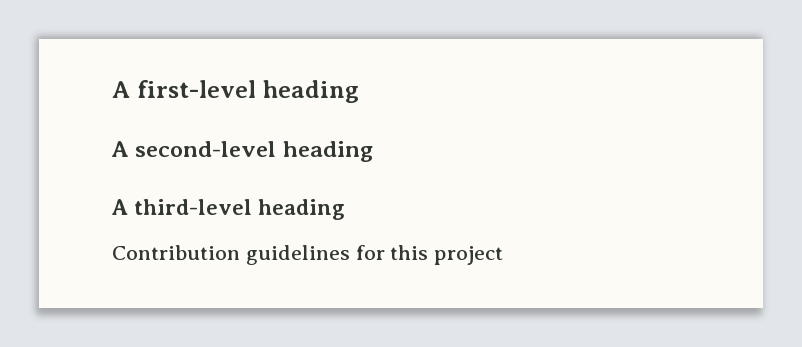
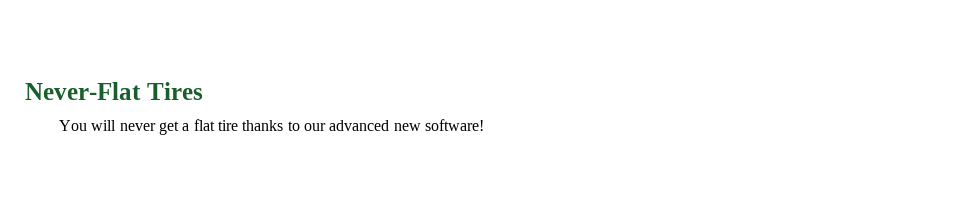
[112,80,359,103] [111,141,373,162] [111,199,346,220] [112,245,504,265] A first-level heading // A second-level heading // A third-level heading // Contribution guidelines for this project -> [25,82,203,100] [58,119,484,135] Never-Flat Tires // You will never get a flat tire thanks to our advanced new software!

